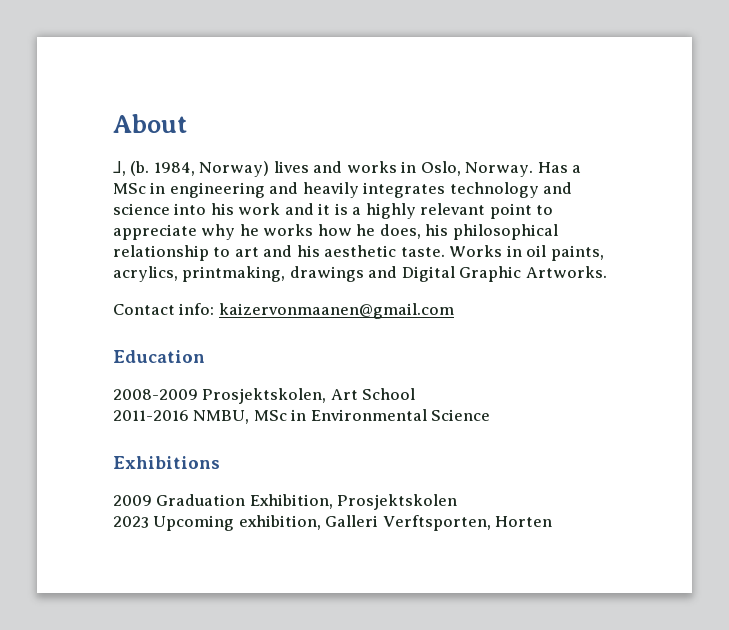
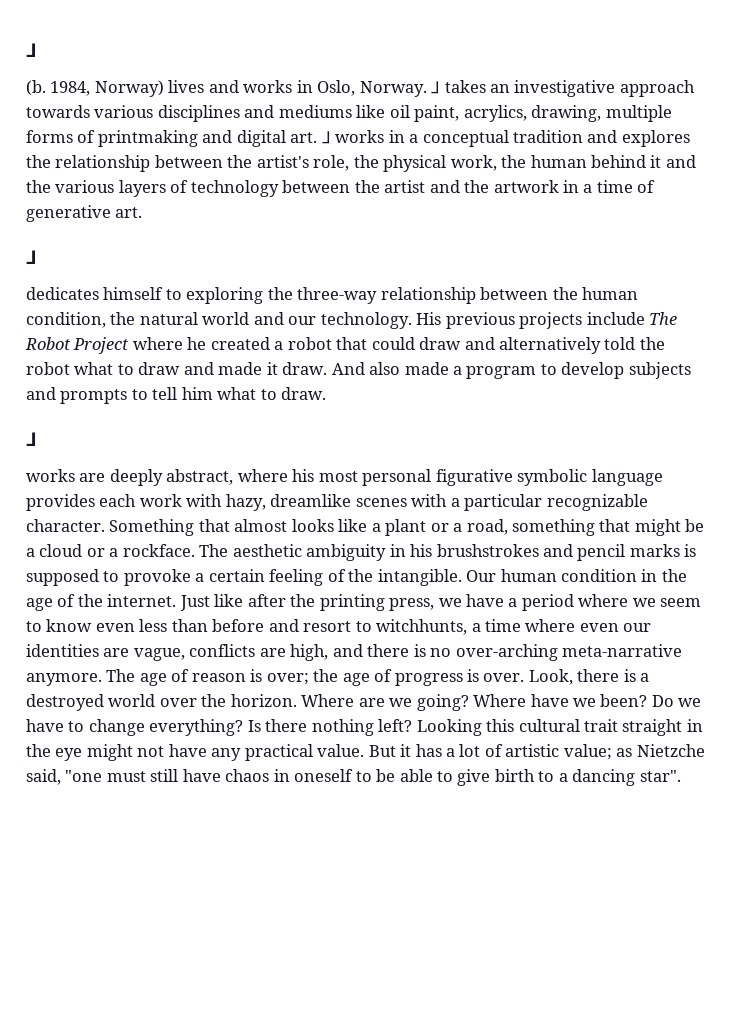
[113,114,187,133] [113,161,126,176] About // ⅃, -> [26,43,37,57] ⅃ //
[537,162,582,173] [113,182,573,198] [113,203,554,219] [113,224,558,240] [113,245,604,261] [113,266,607,282] [113,303,454,319] [113,350,205,363] [113,388,416,404] [113,409,491,424] [113,456,220,469] [113,494,458,510] [113,515,553,531] Has a MSc in engineering and heavily integrates technology and science into his work and it is a highly relevant point to appreciate why he works how he does, his philosophical relationship to art and his aesthetic taste. Works in oil paints, acrylics, printmaking, drawings and Digital Graphic Artworks. // Contact info: kaizervonmaanen@gmail.com // Education // 2008-2009 Prosjektskolen, Art School // 2011-2016 NMBU, MSc in Environmental Science // Exhibitions // 2009 Graduation Exhibition, Prosjektskolen // 2023 Upcoming exhibition, Galleri Verftsporten, Horten -> [431,80,695,97] [26,105,672,122] [26,130,690,147] [26,155,696,172] [26,180,656,197] [26,205,143,222] [26,250,37,264] [26,287,639,304] [26,312,678,329] [25,337,665,354] [26,362,691,379] [26,387,327,404] [26,432,37,446] [26,469,663,486] [26,494,648,511] [26,519,705,536] [26,544,697,561] [26,569,687,586] [26,594,702,611] [26,619,652,635] [26,644,683,661] [26,669,650,686] [26,694,702,711] [26,719,703,736] [26,744,705,761] [26,769,681,786] ⅃ takes an investigative approach towards various disciplines and mediums like oil paint, acrylics, drawing, multiple forms of printmaking and digital art. ⅃ works in a conceptual tradition and explores the relationship between the artist's role, the physical work, the human behind it and the various layers of technology between the artist and the artwork in a time of generative art. // ⅃ // dedicates himself to exploring the three-way relationship between the human condition, the natural world and our technology. His previous projects include The Robot Project where he created a robot that could draw and alternatively told the robot what to draw and made it draw. And also made a program to develop subjects and prompts to tell him what to draw. // ⅃ // works are deeply abstract, where his most personal figurative symbolic language provides each work with hazy, dreamlike scenes with a particular recognizable character. Something that almost looks like a plant or a road, something that might be a cloud or a rockface. The aesthetic ambiguity in his brushstrokes and pencil marks is supposed to provoke a certain feeling of the intangible. Our human condition in the age of the internet. Just like after the printing press, we have a period where we seem to know even less than before and resort to witchhunts, a time where even our identities are vague, conflicts are high, and there is no over-arching meta-narrative anymore. The age of reason is over; the age of progress is over. Look, there is a destroyed world over the horizon. Where are we going? Where have we been? Do we have to change everything? Is there nothing left? Looking this cultural trait straight in the eye might not have any practical value. But it has a lot of artistic value; as Nietzche said, "one must still have chaos in oneself to be able to give birth to a dancing star".

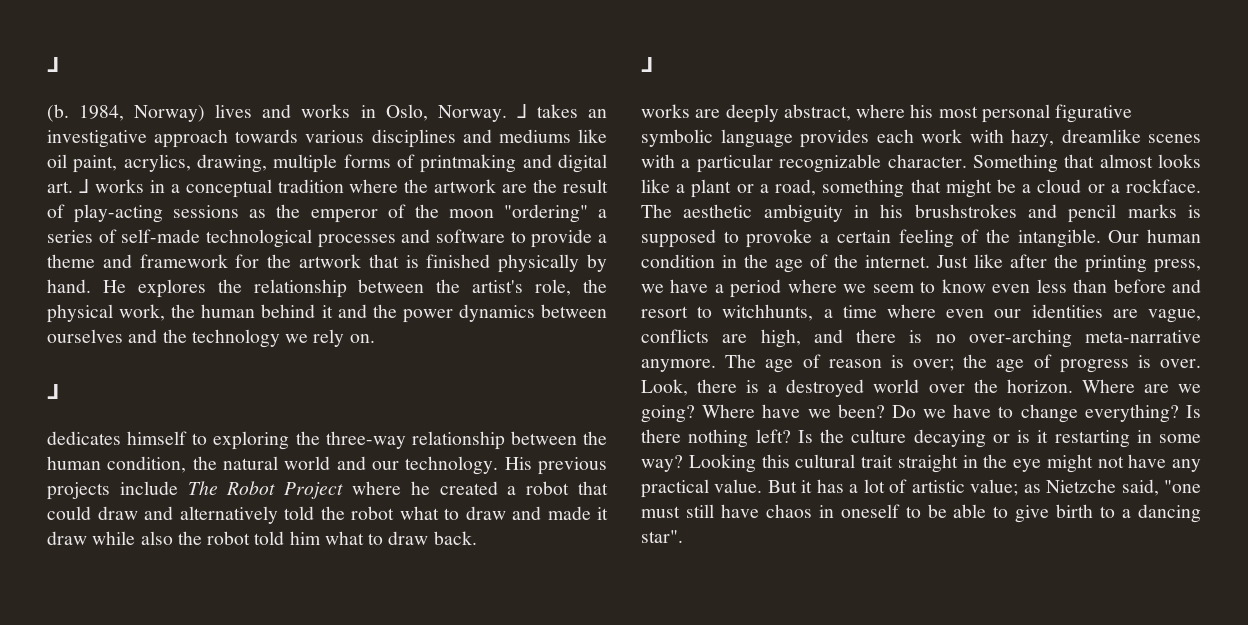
[587,130,618,143] and -> [349,179,608,193] [47,204,608,223] [47,229,608,248] [47,254,607,273] [47,279,126,293] where the artwork are the result of play-acting sessions as the emperor of the moon "ordering" a series of self-made technological processes and software to provide a theme and framework for the artwork that is finished physically by hand. He
[55,180,656,197] [26,205,143,222] various layers of technology between the artist and the artwork in a time of generative art. -> [402,304,608,323] [47,329,375,348] power dynamics between ourselves and the technology we rely on.
[282,362,691,379] [26,387,178,404] draw. And also made a program to develop subjects and prompts to tell -> [47,531,285,545] draw while also the robot told
[281,387,327,400] draw. -> [388,531,477,545] draw back.
(413, 725) none -> [797,429,1201,448] [641,455,683,472] Is the culture decaying or is it restarting in some way?

